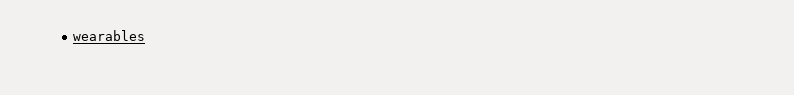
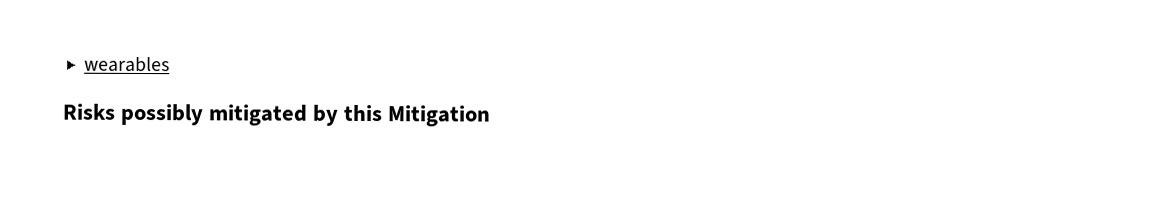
(145, 35) none -> [62,103,492,127] // Risks possibly mitigated by this Mitigation

